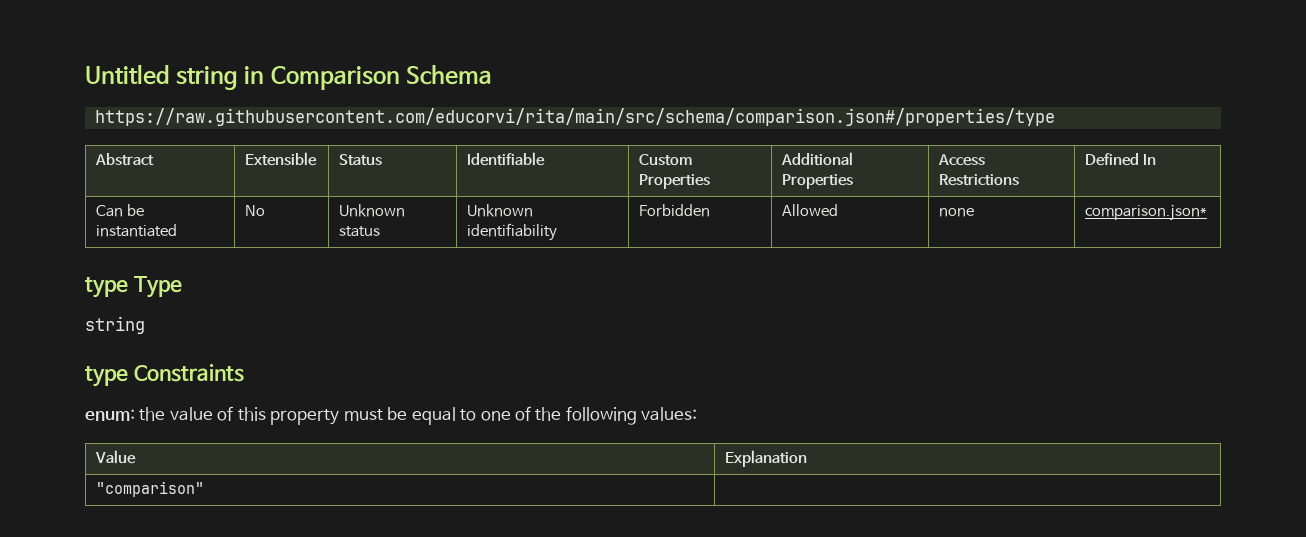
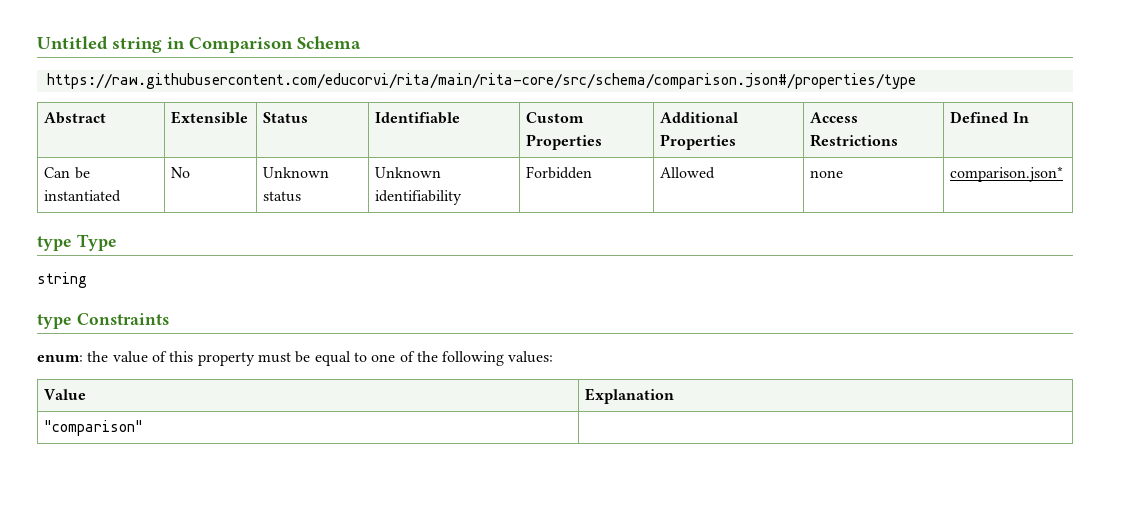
[94,108,1055,126] https://raw.githubusercontent.com/educorvi/rita/main/src/schema/comparison.json#/properties/type -> [46,73,916,89] https://raw.githubusercontent.com/educorvi/rita/main/rita-core/src/schema/comparison.json#/properties/type

